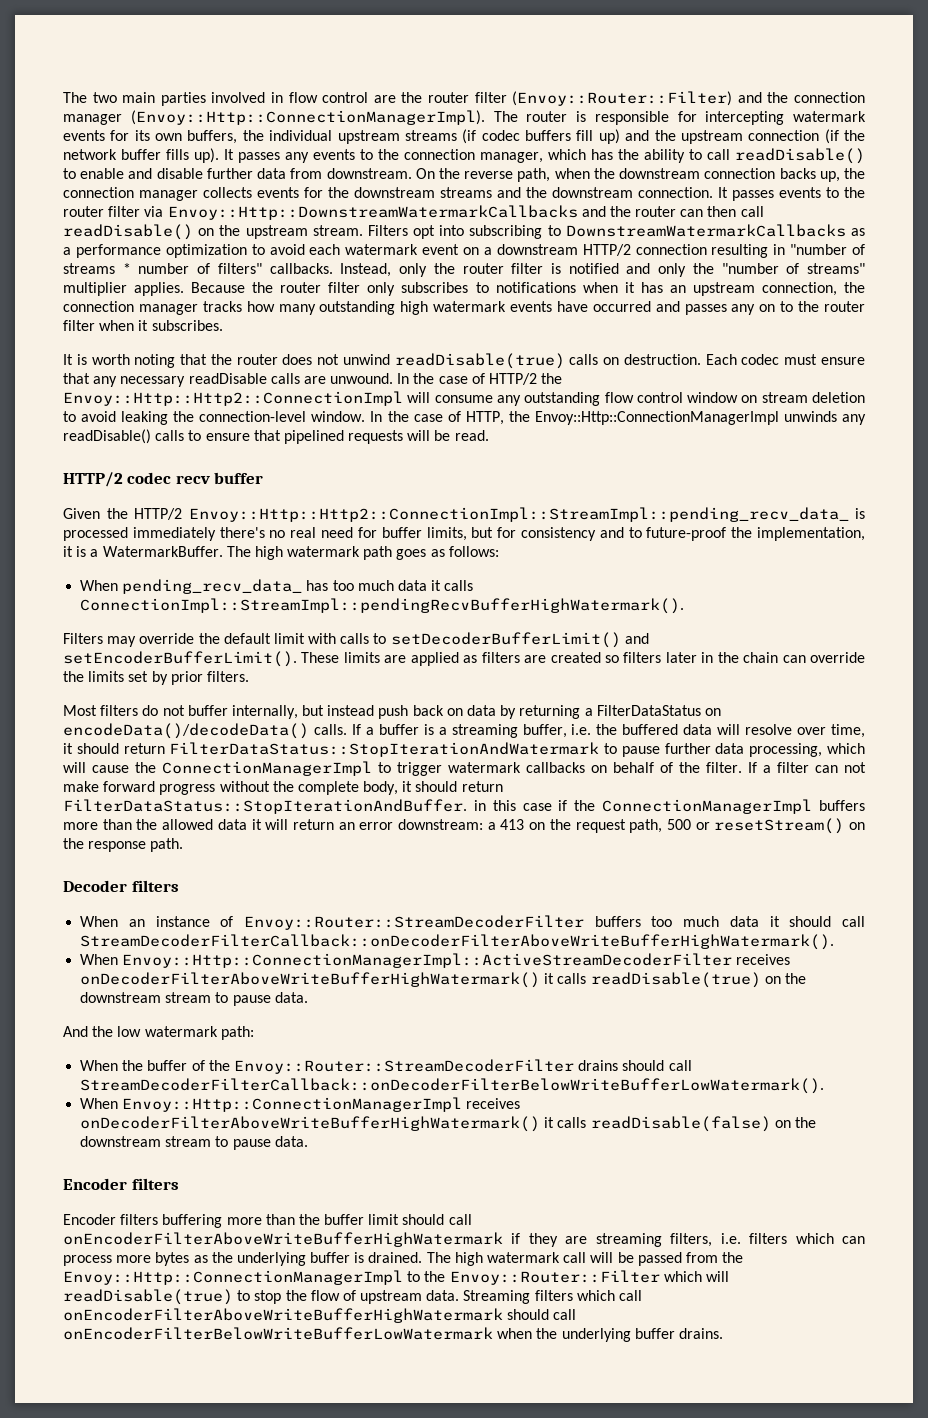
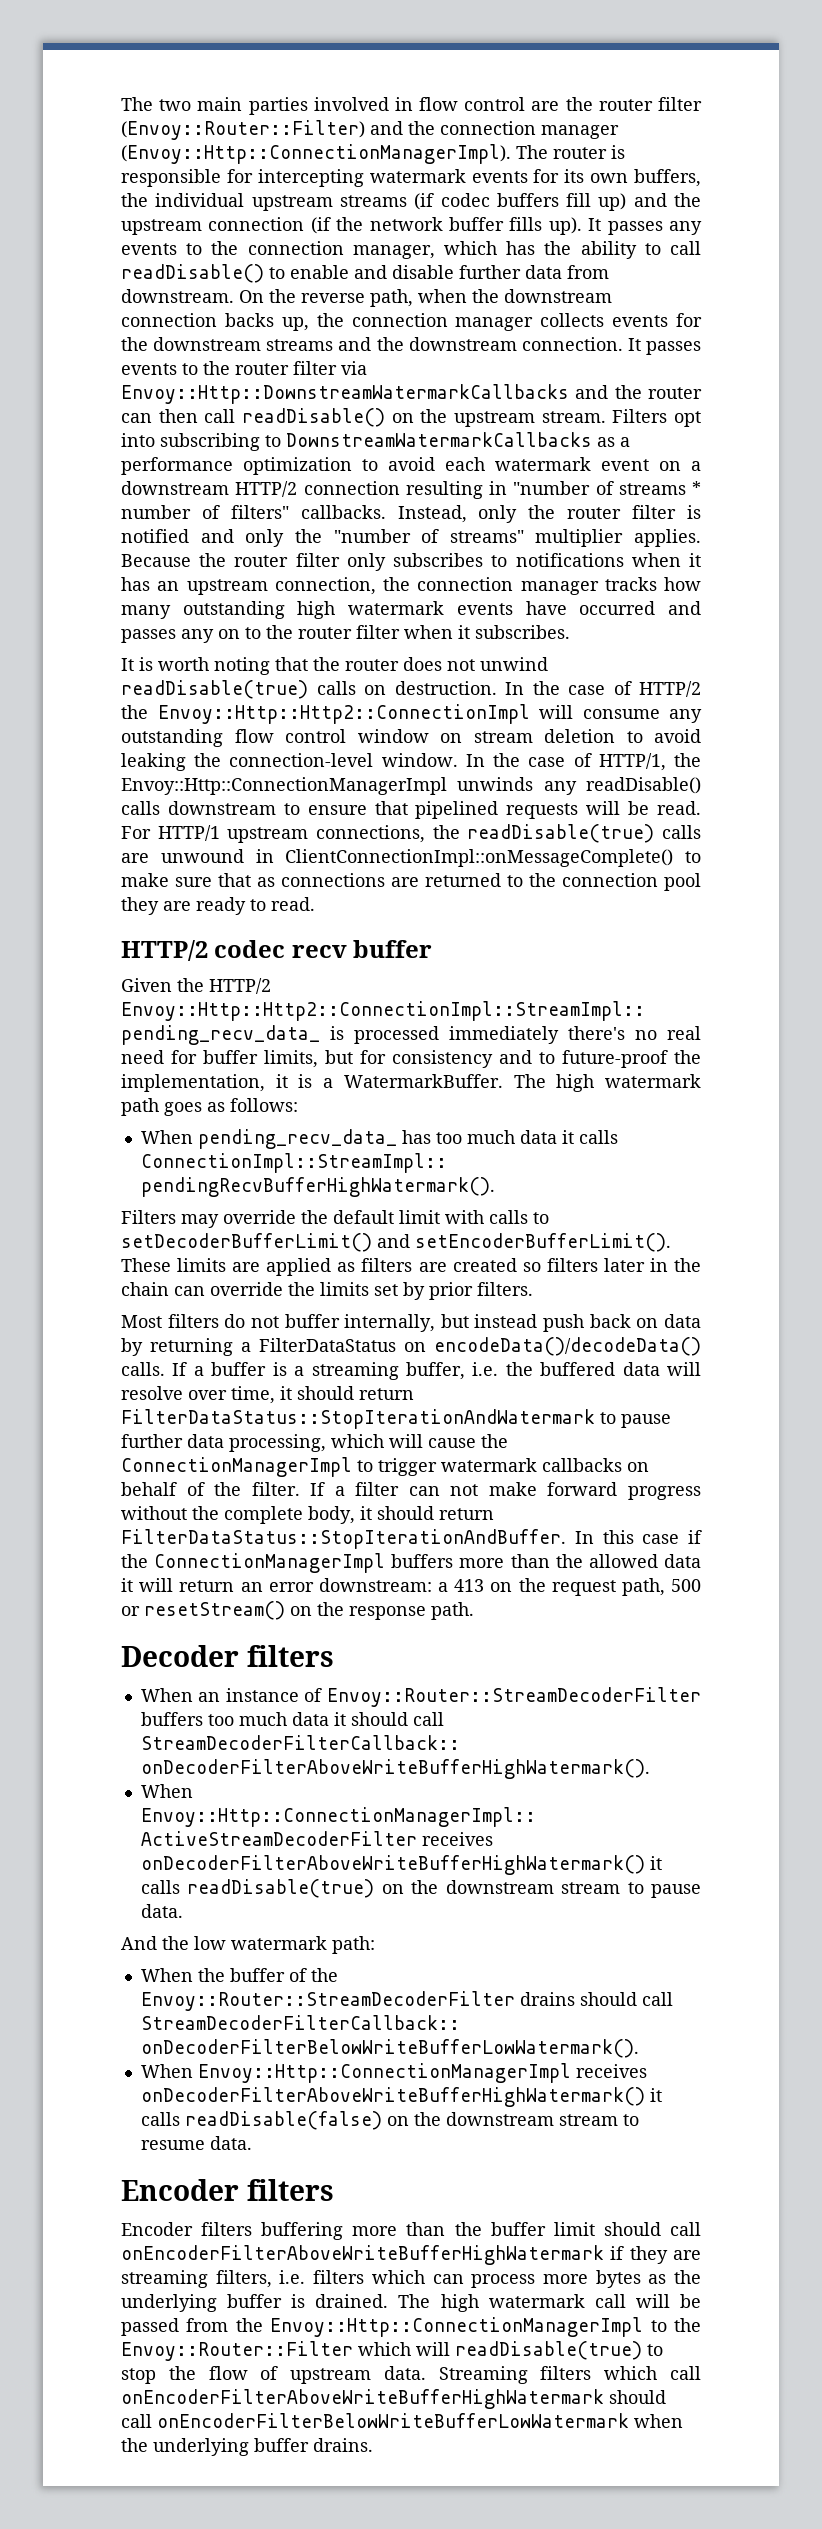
[705,354,865,365] [63,373,394,387] Each codec must ensure that any necessary readDisable calls are unwound. -> (497, 688) none
[465,411,504,425] HTTP, -> [598,753,666,771] HTTP/1,
(185, 435) none -> [167,801,276,815] downstream
(489, 435) none -> [121,824,701,843] [121,849,701,867] [121,873,701,891] [121,897,315,915] For HTTP/1 upstream connections, the readDisable(true) calls are unwound in ClientConnectionImpl::onMessageComplete() to make sure that as connections are returned to the connection pool they are ready to read.
[473,800,486,811] in -> [574,1531,594,1544] In
[232,1139,271,1150] pause -> [140,2140,205,2150] resume

